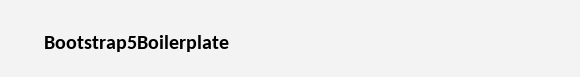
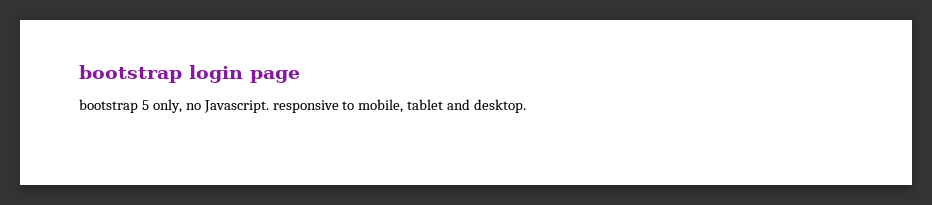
[44,35,229,52] Bootstrap5Boilerplate -> [79,65,300,83] [79,99,527,113] bootstrap login page // bootstrap 5 only, no Javascript. responsive to mobile, tablet and desktop.

